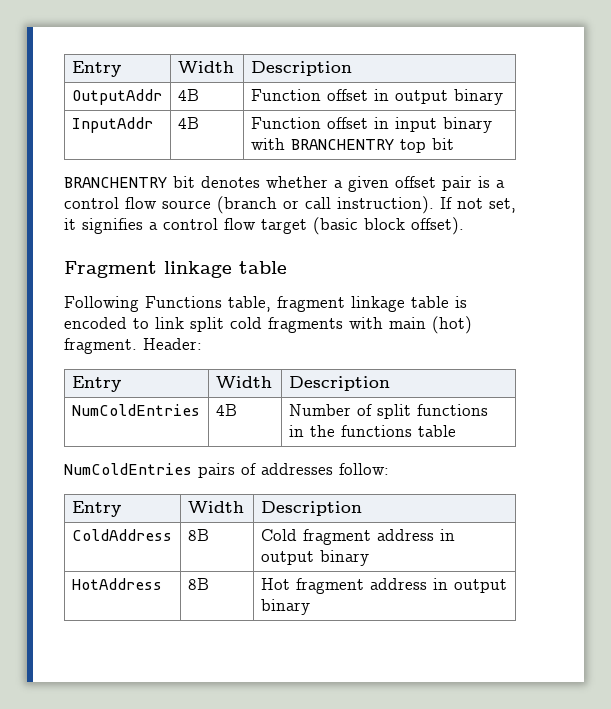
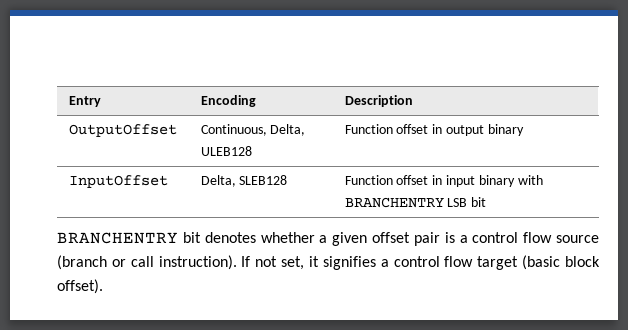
[71,61,121,77] [177,61,234,73] [250,61,352,76] [71,89,162,105] [177,89,199,101] Entry | Width | Description // OutputAddr | 4B -> [68,96,101,107] [200,95,256,107] [344,95,413,107] [68,124,177,137] [200,124,306,136] [200,146,252,156] Entry | Encoding | Description // OutputOffset | Continuous, Delta, ULEB128
[71,117,153,133] [177,117,199,129] InputAddr | 4B -> [68,175,168,188] [200,175,288,187] InputOffset | Delta, SLEB128
[399,139,426,153] top -> [447,198,468,207] LSB
[64,261,287,278] [64,296,467,312] [64,316,472,334] [64,338,202,354] [71,376,121,392] [215,376,272,388] [288,376,390,391] [71,404,200,416] [215,404,237,416] [288,404,488,419] [288,425,456,437] [64,463,389,478] [71,501,121,517] [187,501,244,513] [260,501,362,516] [71,529,172,541] [187,529,209,541] [260,529,455,545] [260,550,369,566] [71,578,162,590] [187,578,209,590] [260,578,507,594] [260,599,310,615] // Fragment linkage table // Following Functions table, fragment linkage table is encoded to link split cold fragments with main (hot) fragment. Header: // Entry | Width | Description // NumColdEntries | 4B | Number of split functions in the functions table // NumColdEntries pairs of addresses follow: // Entry | Width | Description // ColdAddress | 8B | Cold fragment address in output binary // HotAddress | 8B | Hot fragment address in output binary -> (103, 286) none

